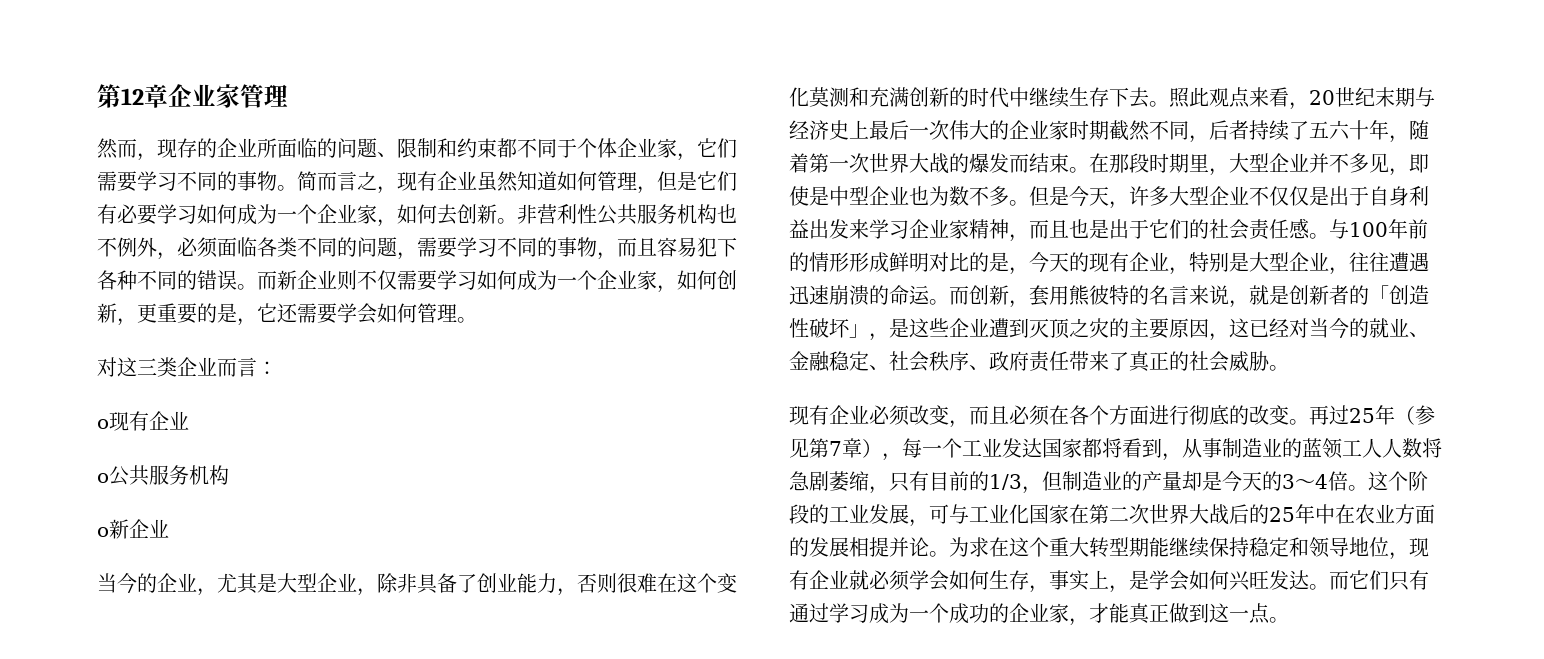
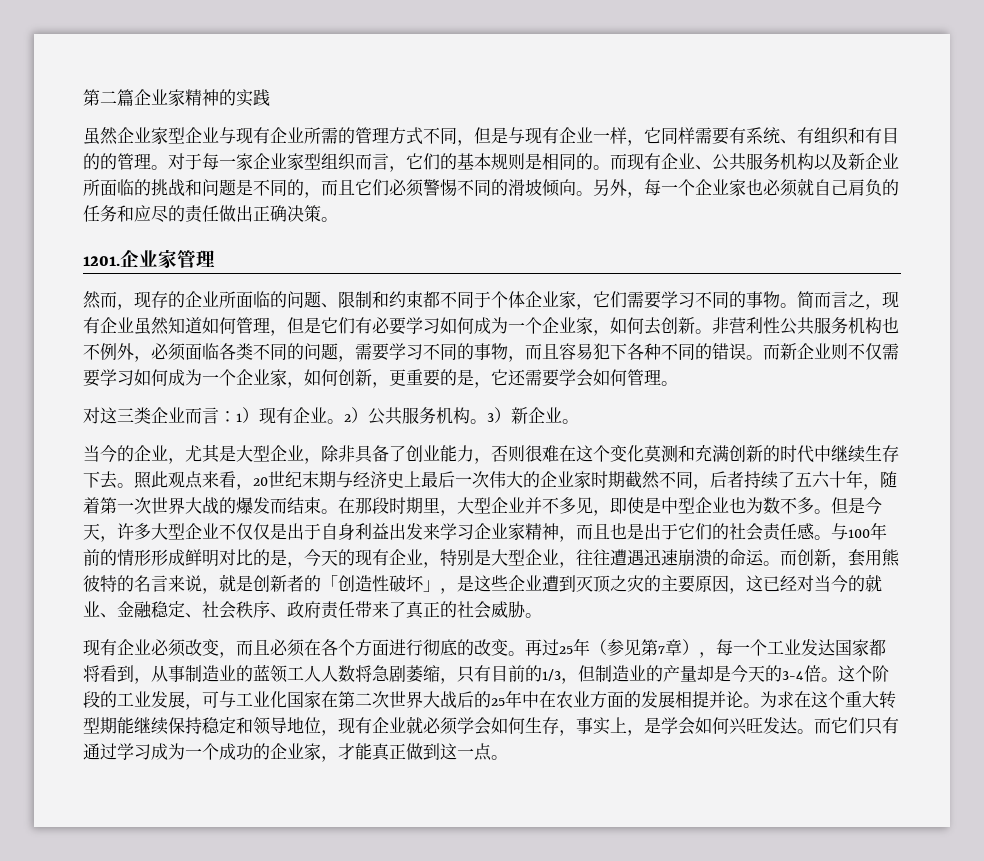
[97,84,168,108] 第12章 -> [83,89,270,107] [83,127,899,146] [83,153,899,172] [83,178,899,198] [83,205,338,223] [83,256,120,266] 第二篇企业家精神的实践 // 虽然企业家型企业与现有企业所需的管理方式不同，但是与现有企业一样，它同样需要有系统、有组织和有目的的管理。对于每一家企业家型组织而言，它们的基本规则是相同的。而现有企业、公共服务机构以及新企业所面临的挑战和问题是不同的，而且它们必须警惕不同的滑坡倾向。另外，每一个企业家也必须就自己肩负的任务和应尽的责任做出正确决策。 // 1201.
[97,411,189,431] [97,465,229,486] [97,519,169,539] // o现有企业 // o公共服务机构 // o新企业 -> [236,407,579,425] 1）现有企业。2）公共服务机构。3）新企业。
[1282,474,1328,489] 3～4 -> [782,671,804,680] 3-4

